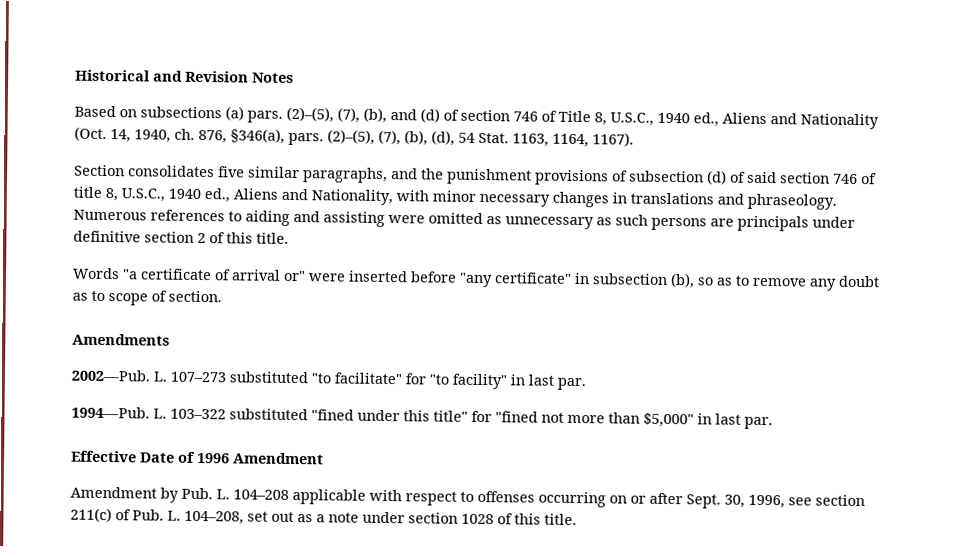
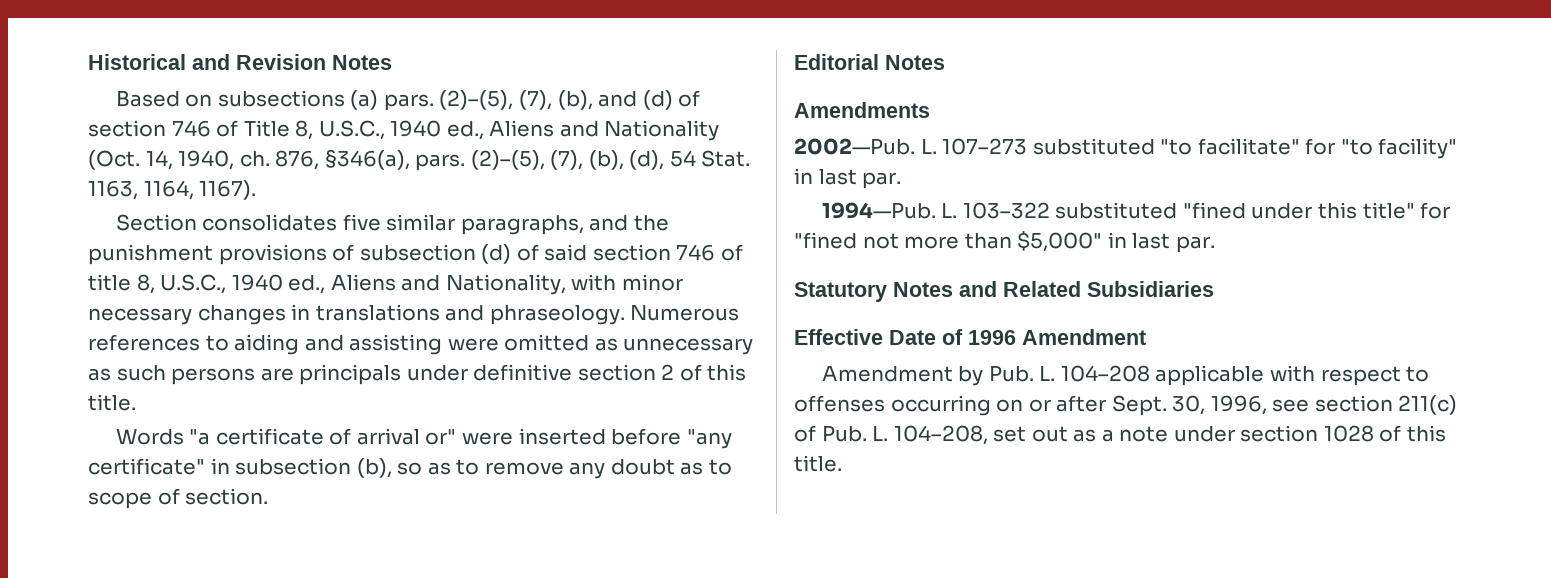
(222, 296) none -> [794,54,945,70] // Editorial Notes
(773, 423) none -> [794,281,1214,302] // Statutory Notes and Related Subsidiaries

